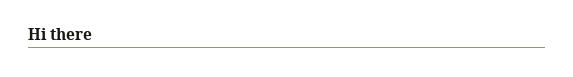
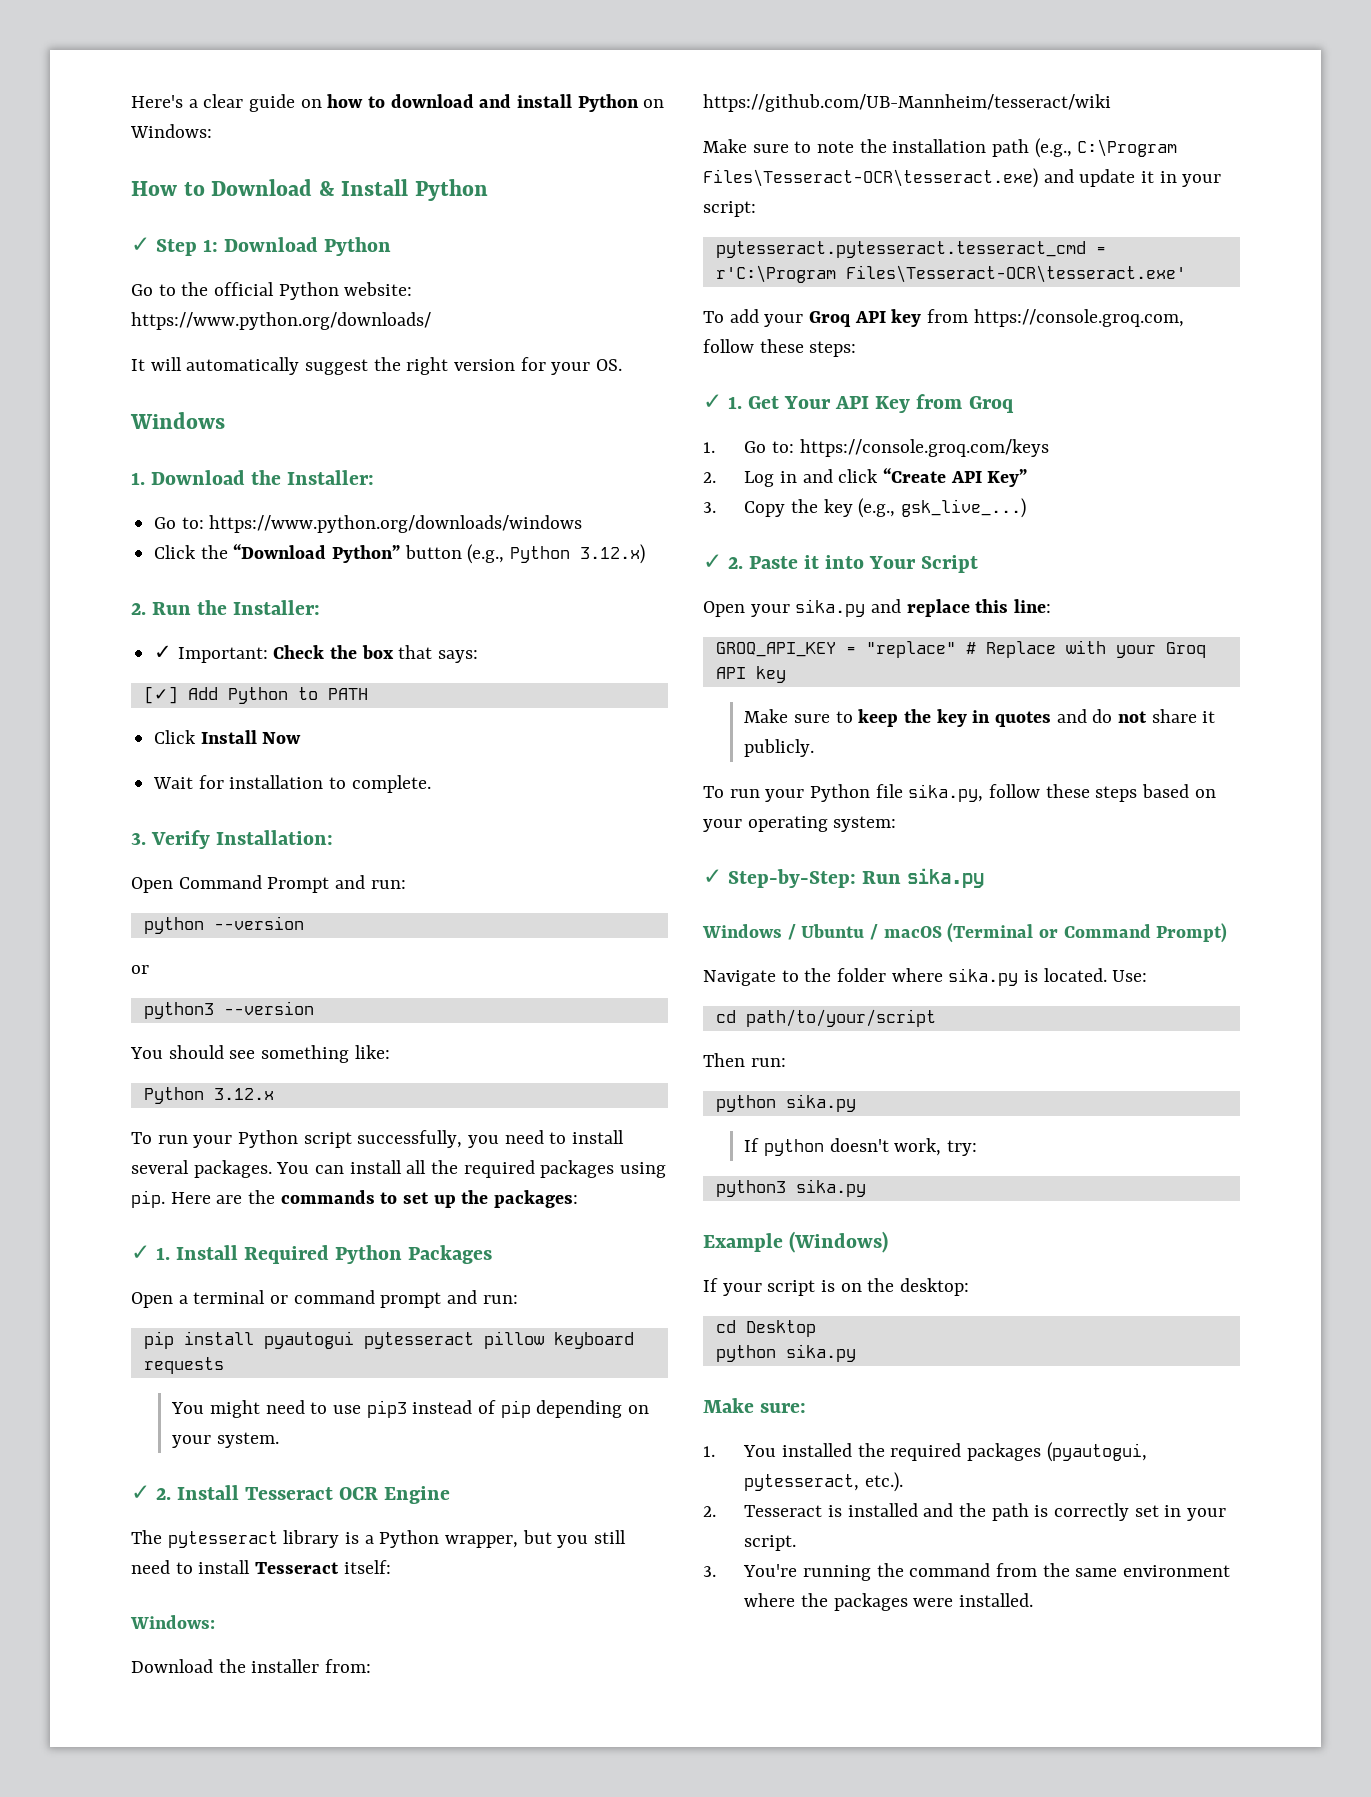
[28,28,93,40] Hi there -> [131,94,665,112] [130,124,212,138] [131,179,489,201] [131,237,392,256] [131,282,413,300] [131,312,431,330] [131,357,623,375] [130,412,225,429] [131,470,375,485] [154,515,583,533] [154,544,646,564] [131,600,321,615] [154,645,479,663] [143,686,368,704] [154,730,302,744] [153,775,431,793] [131,830,334,849] [131,875,406,893] [143,916,304,934] [131,965,149,974] [143,1001,314,1019] [130,1045,390,1063] [143,1087,274,1104] [131,1130,625,1148] [131,1160,667,1178] [131,1190,579,1208] [131,1245,493,1264] [131,1290,518,1308] [143,1331,634,1349] [143,1357,224,1374] [171,1400,650,1418] [172,1432,280,1448] [131,1485,451,1504] [131,1530,627,1548] [131,1560,391,1574] [130,1615,215,1629] [131,1659,372,1673] [703,94,1111,112] [703,138,1178,158] [703,168,1222,188] [703,201,756,217] [715,241,1106,258] [715,265,1186,283] [703,309,1184,327] [703,339,857,357] [703,394,1014,413] [703,439,1049,457] [703,468,1028,487] [703,498,1027,518] [703,554,979,573] [703,599,1052,617] [715,640,1206,658] [715,666,786,683] [744,709,1216,727] [744,739,815,757] [703,784,1216,802] [703,816,897,832] [703,868,985,888] [702,923,1228,943] [703,968,1148,986] [715,1009,936,1027] [703,1053,786,1067] [715,1094,856,1112] [744,1138,978,1156] [715,1179,866,1197] [703,1231,889,1253] [703,1278,970,1296] [715,1320,816,1337] [715,1344,856,1362] [703,1398,807,1413] [703,1442,1147,1462] [744,1472,904,1492] [703,1503,1227,1521] [744,1535,797,1551] [703,1563,1231,1581] [744,1593,1034,1611] Here's a clear guide on how to download and install Python on Windows: // How to Download & Install Python // ✓ Step 1: Download Python // Go to the official Python website: https://www.python.org/downloads/ // It will automatically suggest the right version for your OS. // Windows // 1. Download the Installer: // Go to: https://www.python.org/downloads/windows // Click the “Download Python” button (e.g., Python 3.12.x) // 2. Run the Installer: // ✓ Important: Check the box that says: // [✓] Add Python to PATH // Click Install Now // Wait for installation to complete. // 3. Verify Installation: // Open Command Prompt and run: // python --version // or // python3 --version // You should see something like: // Python 3.12.x // To run your Python script successfully, you need to install several packages. You can install all the required packages using pip. Here are the commands to set up the packages: // ✓ 1. Install Required Python Packages // Open a terminal or command prompt and run: // pip install pyautogui pytesseract pillow keyboard requests // You might need to use pip3 instead of pip depending on your system. // ✓ 2. Install Tesseract OCR Engine // The pytesseract library is a Python wrapper, but you still need to install Tesseract itself: // Windows: // Download the installer from: https://github.com/UB-Mannheim/tesseract/wiki // Make sure to note the installation path (e.g., C:\Program Files\Tesseract-OCR\tesseract.exe) and update it in your script: // pytesseract.pytesseract.tesseract_cmd = r'C:\Program Files\Tesseract-OCR\tesseract.exe' // To add your Groq API key from https://console.groq.com, follow these steps: // ✓ 1. Get Your API Key from Groq // 1. Go to: https://console.groq.com/keys // 2. Log in and click “Create API Key” // 3. Copy the key (e.g., gsk_live_...) // ✓ 2. Paste it into Your Script // Open your sika.py and replace this line: // GROQ_API_KEY = "replace" # Replace with your Groq API key // Make sure to keep the key in quotes and do not share it publicly. // To run your Python file sika.py, follow these steps based on your operating system: // ✓ Step-by-Step: Run sika.py // Windows / Ubuntu / macOS (Terminal or Command Prompt) // Navigate to the folder where sika.py is located. Use: // cd path/to/your/script // Then run: // python sika.py // If python doesn't work, try: // python3 sika.py // Example (Windows) // If your script is on the desktop: // cd Desktop // python sika.py // Make sure: // 1. You installed the required packages (pyautogui, pytesseract, etc.). // 2. Tesseract is installed and the path is correctly set in your script. // 3. You're running the command from the same environment where the packages were installed.

